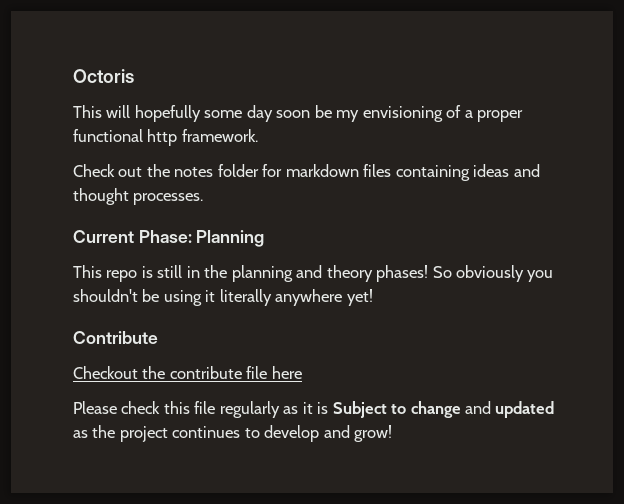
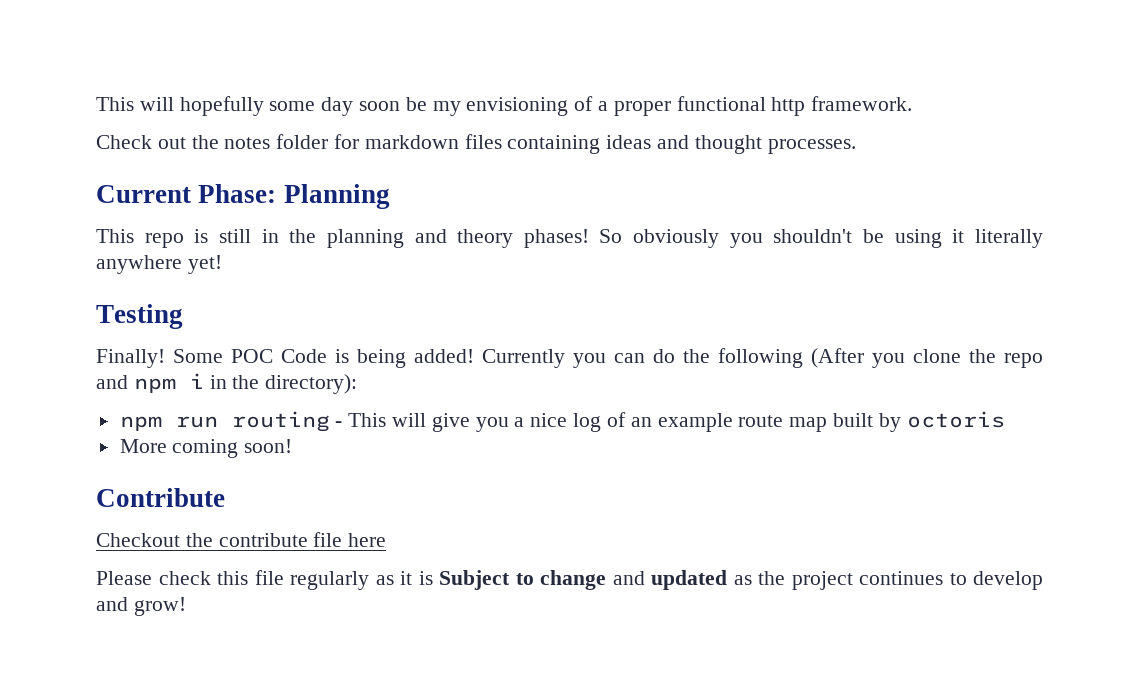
[73,69,134,83] Octoris // -> (96, 104) none
(373, 297) none -> [96,304,183,329] [96,348,1043,368] [96,373,358,394] [119,411,1005,432] [119,439,293,458] // Testing // Finally! Some POC Code is being added! Currently you can do the following (After you clone the repo and npm i in the directory): // npm run routing - This will give you a nice log of an example route map built by octoris // More coming soon!

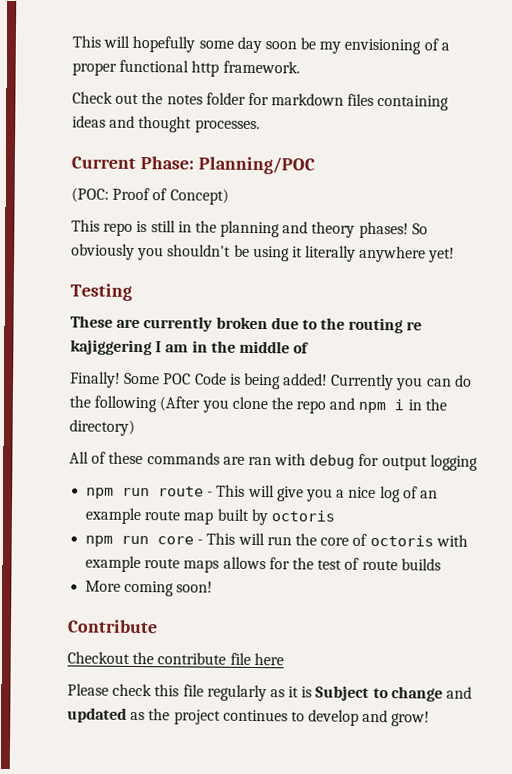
[283,184,390,209] Planning -> [197,156,315,175] [71,187,229,205] Planning/POC // (POC: Proof of Concept)
(183, 316) none -> [70,315,423,334] [70,339,310,356] // These are currently broken due to the routing re kajiggering I am in the middle of
[265,374,358,394] [119,411,330,432] directory): // npm run routing -> [69,419,135,436] [69,451,478,471] [86,486,205,499] directory) // All of these commands are ran with debug for output logging // npm run route
(1005, 419) none -> [85,532,468,547] [85,555,441,573] // npm run core - This will run the core of octoris with example route maps allows for the test of route builds

